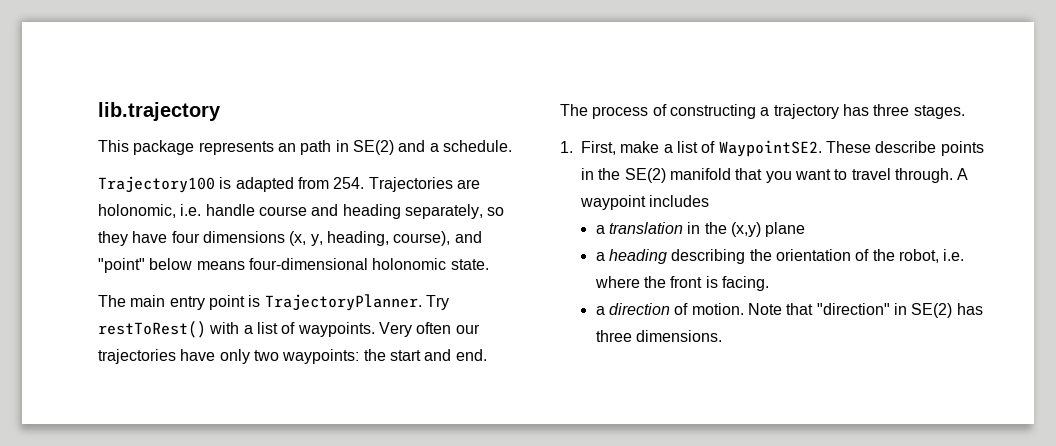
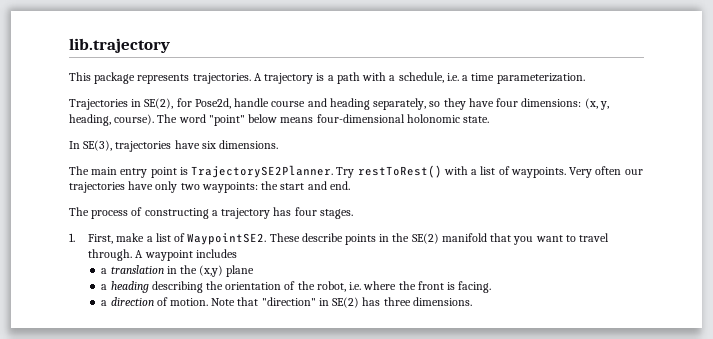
[277,140,512,155] [98,176,480,193] [98,204,202,218] an path in SE(2) and a schedule. // Trajectory100 is adapted from 254. Trajectories are holonomic, i.e. -> [192,72,585,84] [69,98,231,110] trajectories. A trajectory is a path with a schedule, i.e. a time parameterization. // Trajectories in SE(2), for Pose2d,
[202,231,285,243] dimensions -> [521,98,582,107] dimensions:
[393,231,482,246] course), and -> [114,114,206,125] course). The word
(489, 264) none -> [69,140,279,152] // In SE(3), trajectories have six dimensions.
[264,294,422,311] TrajectoryPlanner. -> [191,165,334,178] TrajectorySE2Planner.
[873,104,910,116] three -> [294,207,317,216] four

